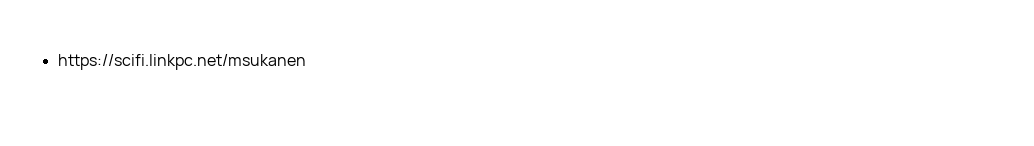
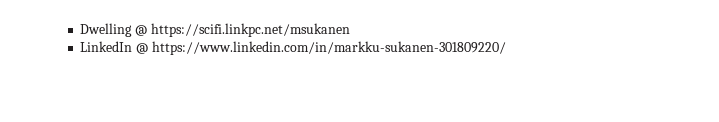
(57, 62) none -> [80,23,148,37] Dwelling @
(306, 62) none -> [80,41,506,55] // LinkedIn @ https://www.linkedin.com/in/markku-sukanen-301809220/

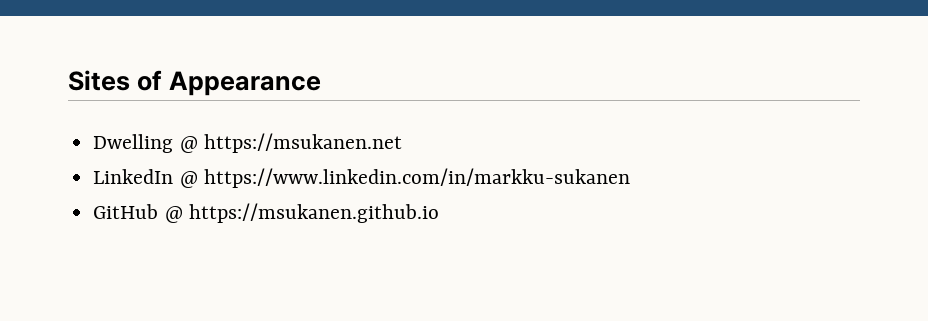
(80, 30) none -> [68,70,322,96] Sites of Appearance //
[150,23,350,37] https://scifi.linkpc.net/msukanen -> [203,133,402,153] https://msukanen.net
[151,41,506,55] https://www.linkedin.com/in/markku-sukanen-301809220/ -> [203,168,630,188] [93,203,439,223] https://www.linkedin.com/in/markku-sukanen // GitHub @ https://msukanen.github.io

